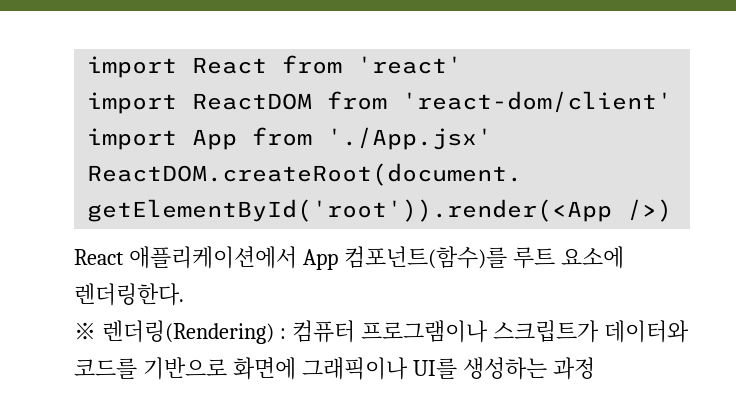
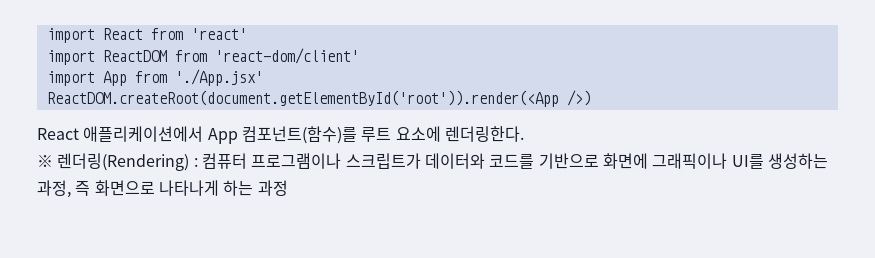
(547, 368) none -> [37,180,254,198] 과정, 즉 화면으로 나타나게 하는

